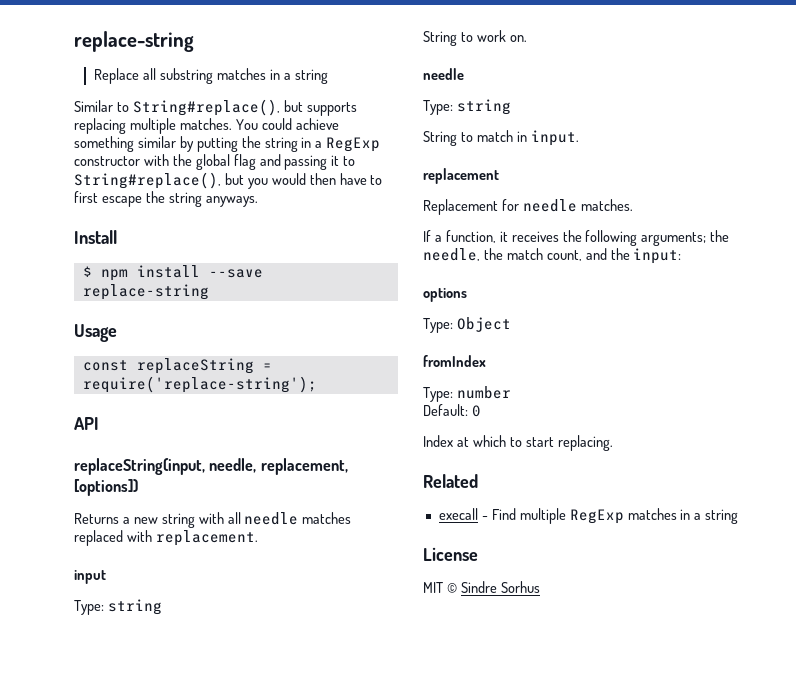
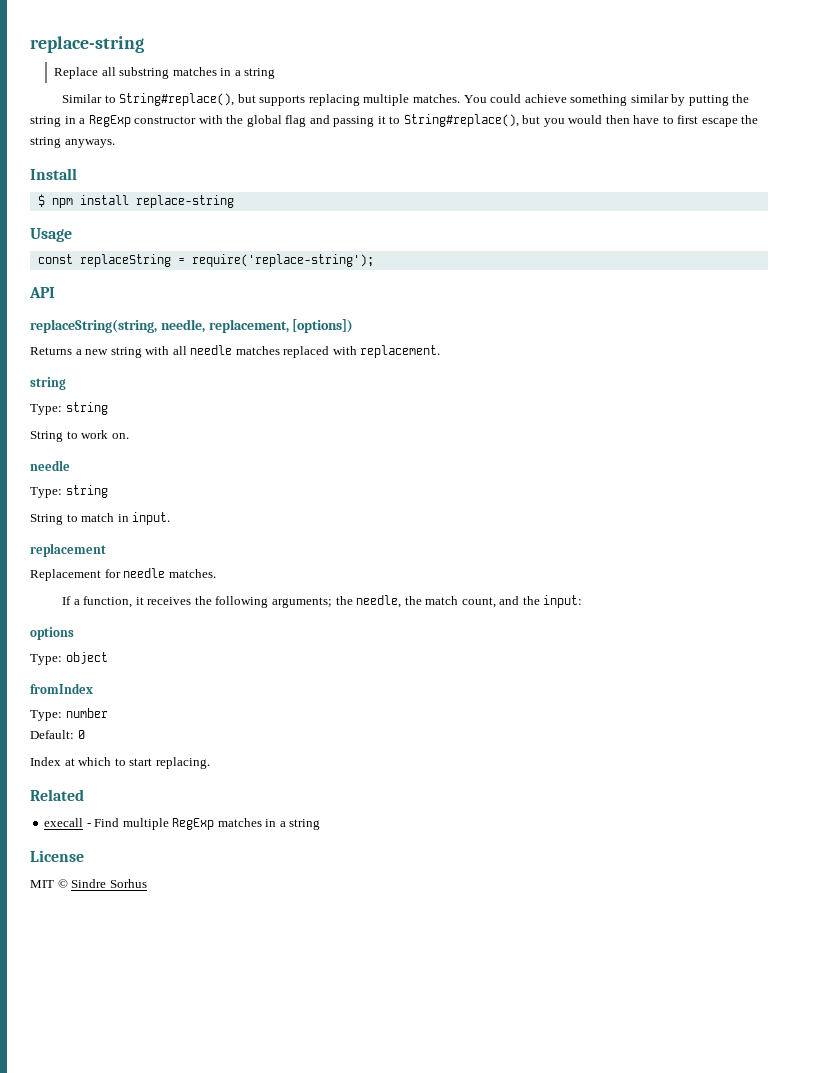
[208,269,263,278] --save -> (129, 200) none
[74,458,205,475] replaceString(input, -> [30,319,157,333] replaceString(string,
[74,570,106,584] input -> [30,377,66,390] string
[456,317,511,332] Object -> [65,652,108,664] object

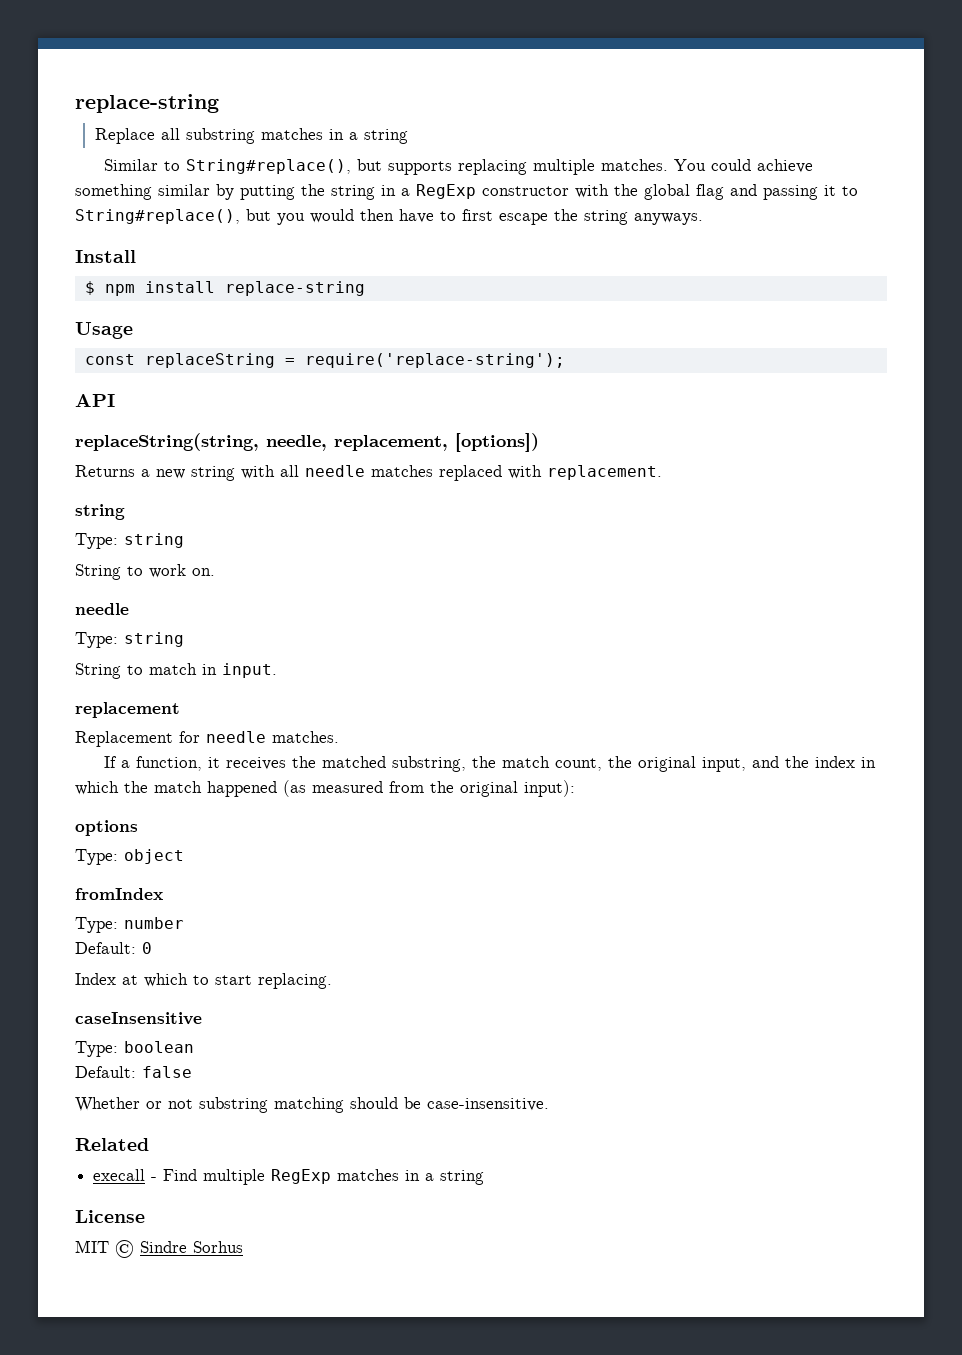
[215,595,583,608] following arguments; the needle, the match count, and the input: -> [322,756,877,772] [75,780,575,797] matched substring, the match count, the original input, and the index in which the match happened (as measured from the original input):
(210, 763) none -> [75,1012,202,1025] [75,1041,194,1057] [75,1066,192,1078] [75,1097,549,1113] // caseInsensitive // Type: boolean // Default: false // Whether or not substring matching should be case-insensitive.

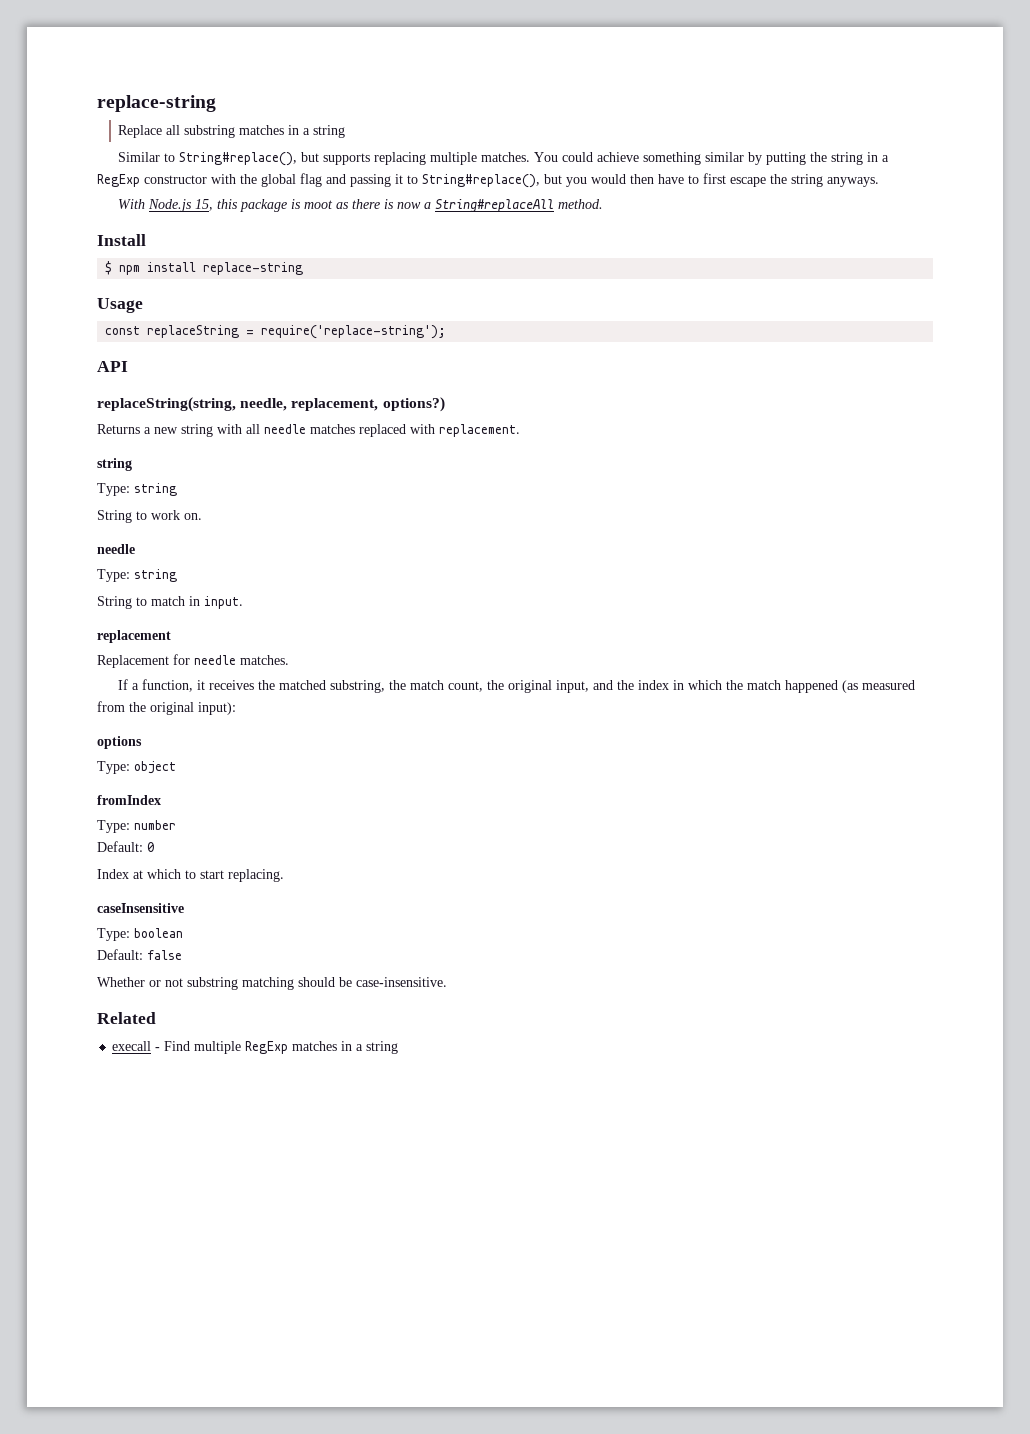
(703, 219) none -> [118,199,604,212] // With Node.js 15, this package is moot as there is now a String#replaceAll method.
[455,433,539,452] [options]) -> [382,397,445,412] options?)
[75,1210,145,1223] [75,1240,243,1258] // License // MIT © Sindre Sorhus -> (399, 1047) none

